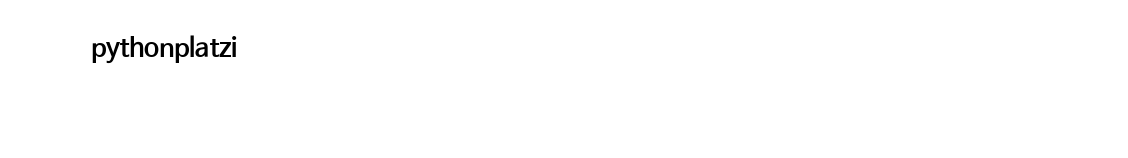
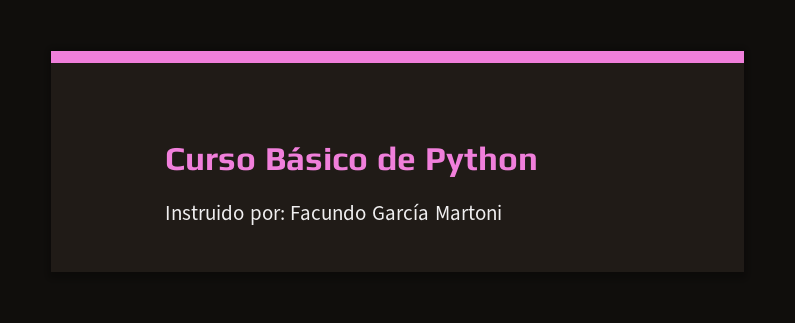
[91,35,237,64] pythonplatzi -> [165,146,539,177] [165,203,502,225] Curso Básico de Python // Instruido por: Facundo García Martoni

